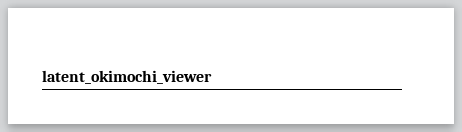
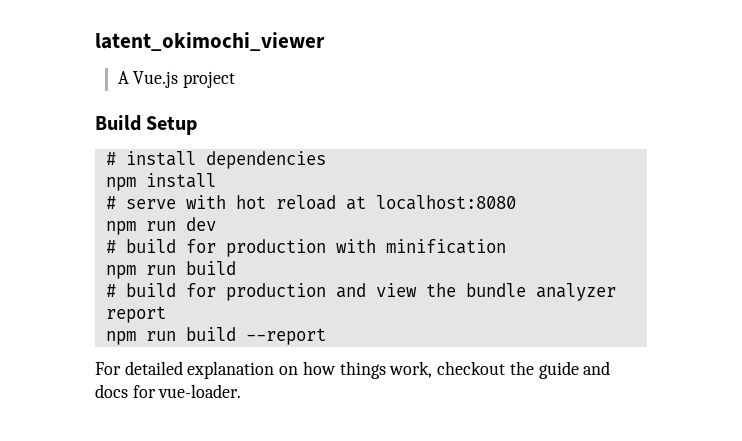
(212, 77) none -> [117,71,235,88] [95,115,198,135] [105,151,326,169] [105,173,216,191] [105,195,516,210] [105,217,216,235] [105,239,506,257] [105,261,236,279] [105,283,616,301] [105,306,166,323] [105,327,326,345] [95,361,611,379] [95,384,242,398] // A Vue.js project // Build Setup // # install dependencies // npm install // # serve with hot reload at localhost:8080 // npm run dev // # build for production with minification // npm run build // # build for production and view the bundle analyzer report // npm run build --report // For detailed explanation on how things work, checkout the guide and docs for vue-loader.

